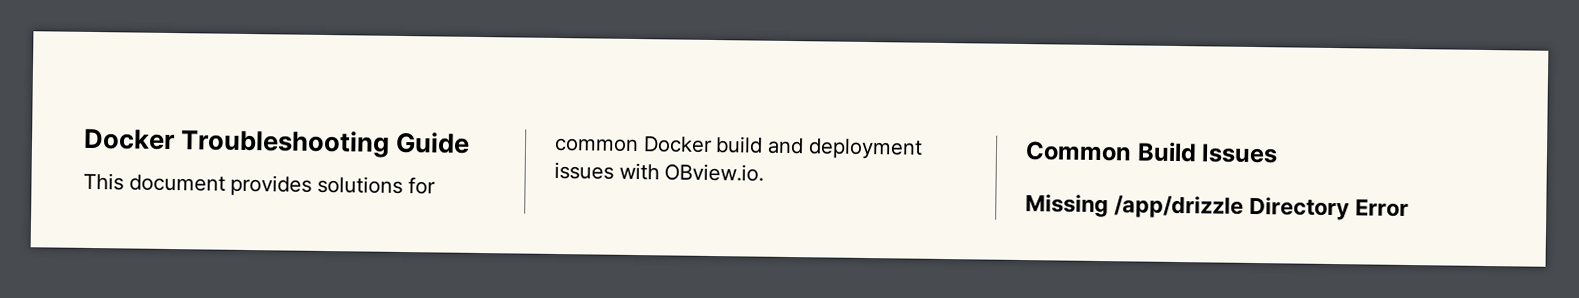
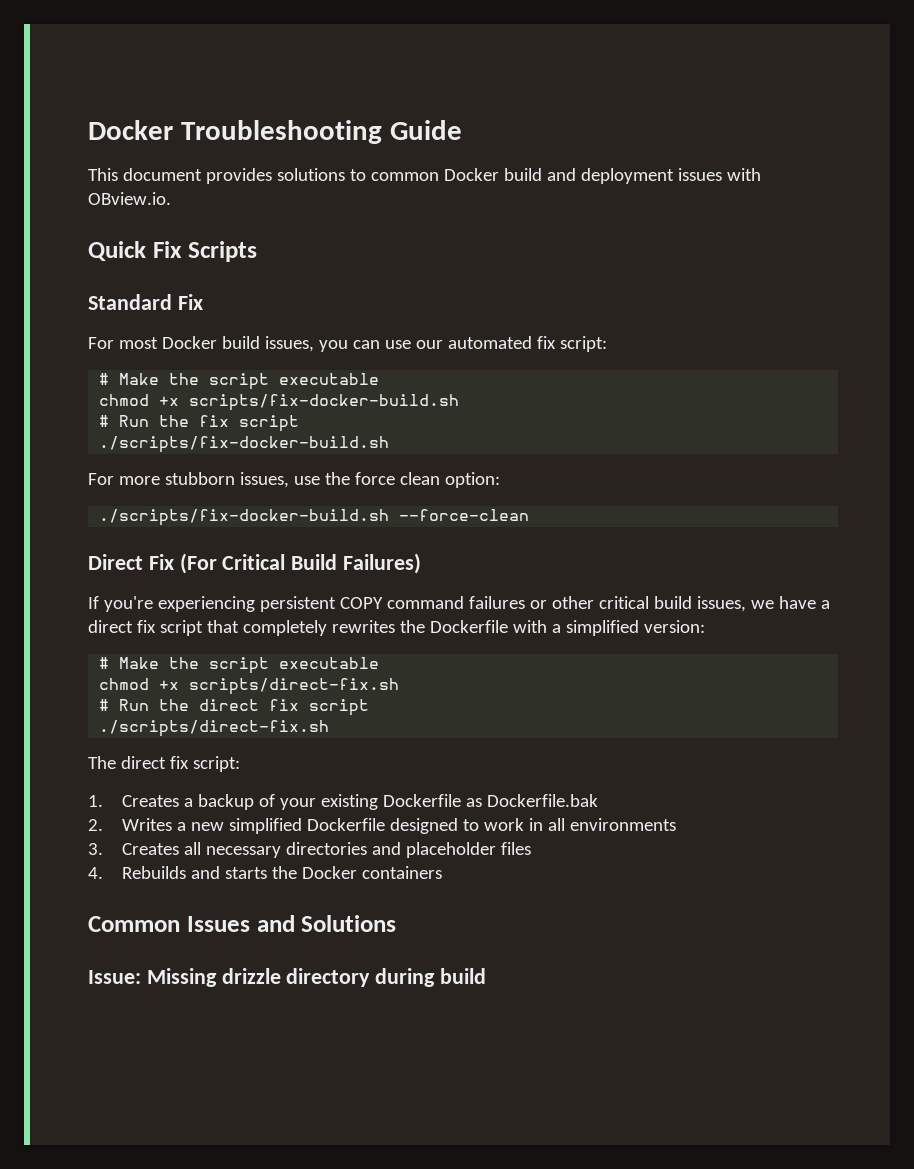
[407,177,436,195] for -> [349,169,366,181] to
(765, 172) none -> [88,241,257,262] [88,294,203,310] [88,336,607,352] [99,373,380,390] [99,394,460,411] [99,415,300,432] [99,436,390,453] [88,472,500,488] [99,509,530,526] [88,553,422,574] [88,596,830,612] [88,620,705,636] [99,657,380,674] [99,678,400,695] [99,699,370,716] [99,720,330,737] [88,756,240,772] [88,794,598,810] [88,818,676,834] [88,842,531,858] [88,866,442,879] // Quick Fix Scripts // Standard Fix // For most Docker build issues, you can use our automated fix script: // # Make the script executable // chmod +x scripts/fix-docker-build.sh // # Run the fix script // ./scripts/fix-docker-build.sh // For more stubborn issues, use the force clean option: // ./scripts/fix-docker-build.sh --force-clean // Direct Fix (For Critical Build Failures) // If you're experiencing persistent COPY command failures or other critical build issues, we have a direct fix script that completely rewrites the Dockerfile with a simplified version: // # Make the script executable // chmod +x scripts/direct-fix.sh // # Run the direct fix script // ./scripts/direct-fix.sh // The direct fix script: // 1. Creates a backup of your existing Dockerfile as Dockerfile.bak // 2. Writes a new simplified Dockerfile designed to work in all environments // 3. Creates all necessary directories and placeholder files // 4. Rebuilds and starts the Docker containers
[1136,141,1197,163] Build -> (180, 924) none
[1025,194,1410,221] // Missing /app/drizzle Directory Error -> [256,915,397,932] [88,968,487,987] and Solutions // Issue: Missing drizzle directory during build

